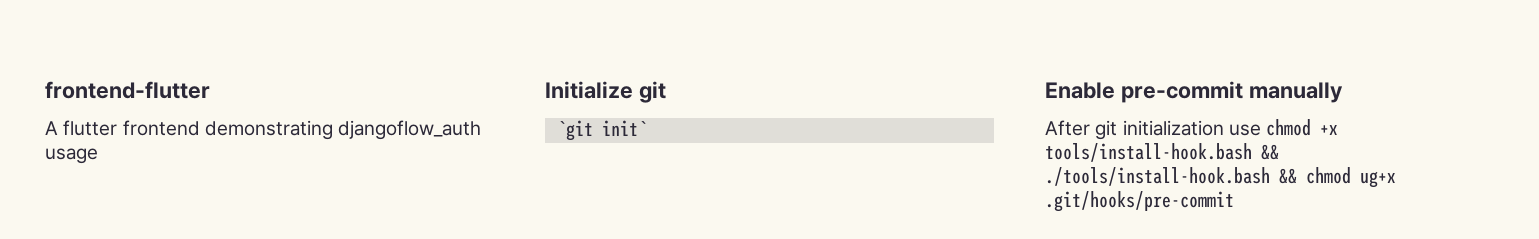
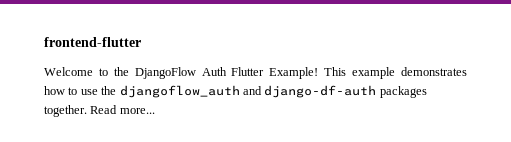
[45,120,482,140] [45,148,98,164] [545,81,666,103] [556,120,647,141] [1045,81,1343,103] [1045,119,1339,140] [1045,143,1279,162] [1045,167,1396,188] [1045,191,1234,212] A flutter frontend demonstrating djangoflow_auth usage // Initialize git // `git init` // Enable pre-commit manually // After git initialization use chmod +x tools/install-hook.bash && ./tools/install-hook.bash && chmod ug+x .git/hooks/pre-commit -> [44,67,468,79] [44,85,427,98] [44,105,155,117] Welcome to the DjangoFlow Auth Flutter Example! This example demonstrates how to use the djangoflow_auth and django-df-auth packages together. Read more...

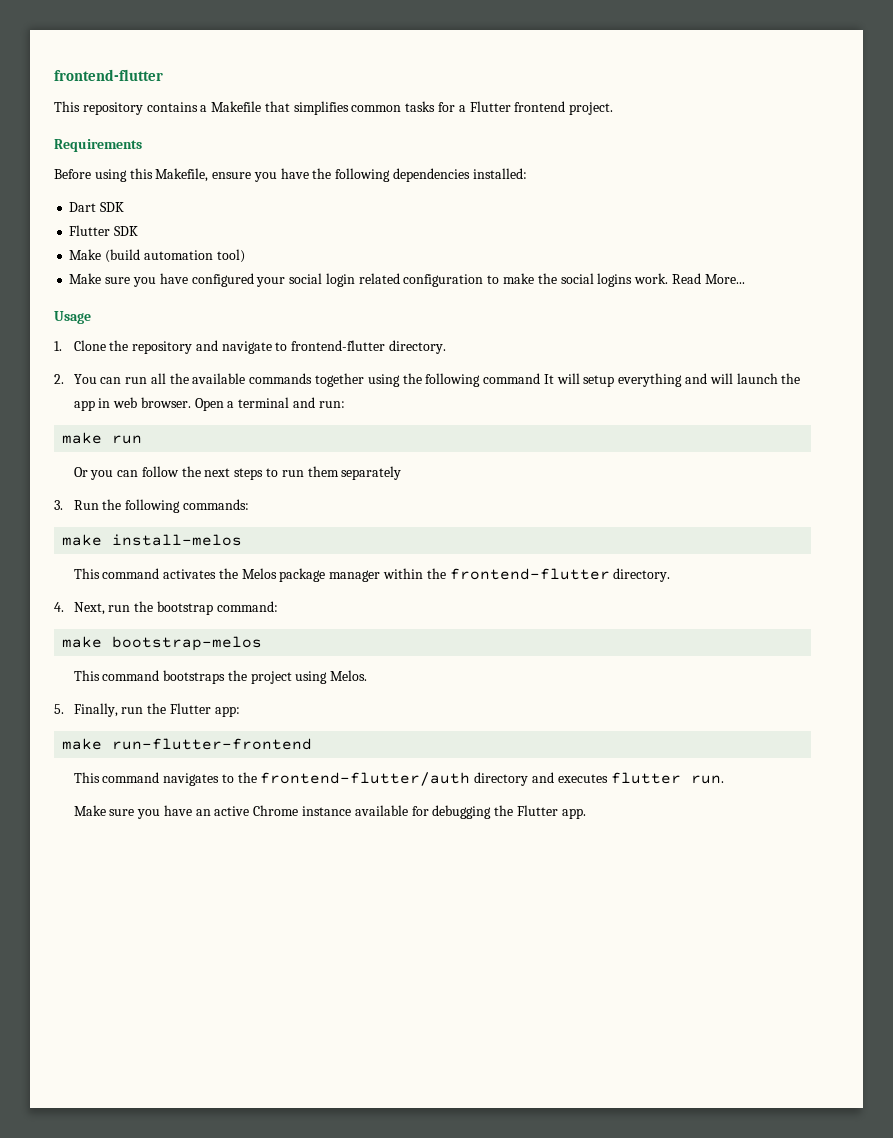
[44,67,468,79] [44,85,427,98] [44,105,155,117] Welcome to the DjangoFlow Auth Flutter Example! This example demonstrates how to use the djangoflow_auth and django-df-auth packages together. Read more... -> [54,101,614,115] [54,139,142,152] [54,168,527,182] [69,202,125,212] [69,225,139,236] [69,249,245,263] [69,273,745,287] [54,311,91,324] [54,340,446,354] [54,373,801,387] [73,397,345,411] [62,432,143,444] [73,466,402,480] [54,499,249,513] [62,534,243,546] [73,568,671,582] [54,601,278,615] [62,636,263,651] [73,670,368,684] [54,703,240,717] [62,738,313,750] [73,772,724,786] [73,805,586,819] This repository contains a Makefile that simplifies common tasks for a Flutter frontend project. // Requirements // Before using this Makefile, ensure you have the following dependencies installed: // Dart SDK // Flutter SDK // Make (build automation tool) // Make sure you have configured your social login related configuration to make the social logins work. Read More... // Usage // 1. Clone the repository and navigate to frontend-flutter directory. // 2. You can run all the available commands together using the following command It will setup everything and will launch the app in web browser. Open a terminal and run: // make run // Or you can follow the next steps to run them separately // 3. Run the following commands: // make install-melos // This command activates the Melos package manager within the frontend-flutter directory. // 4. Next, run the bootstrap command: // make bootstrap-melos // This command bootstraps the project using Melos. // 5. Finally, run the Flutter app: // make run-flutter-frontend // This command navigates to the frontend-flutter/auth directory and executes flutter run. // Make sure you have an active Chrome instance available for debugging the Flutter app.

